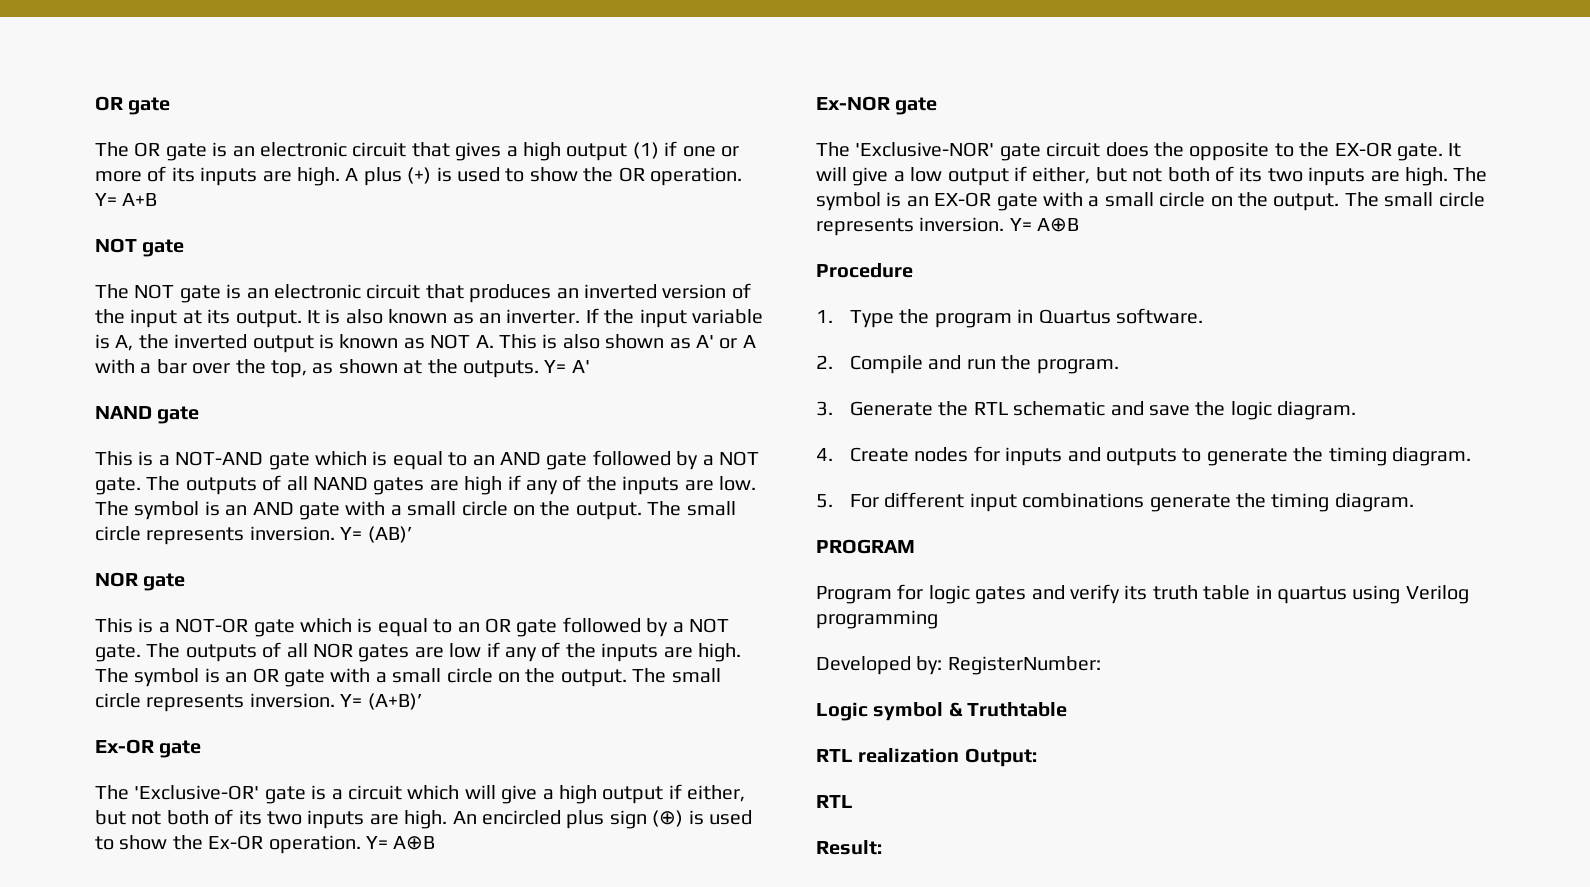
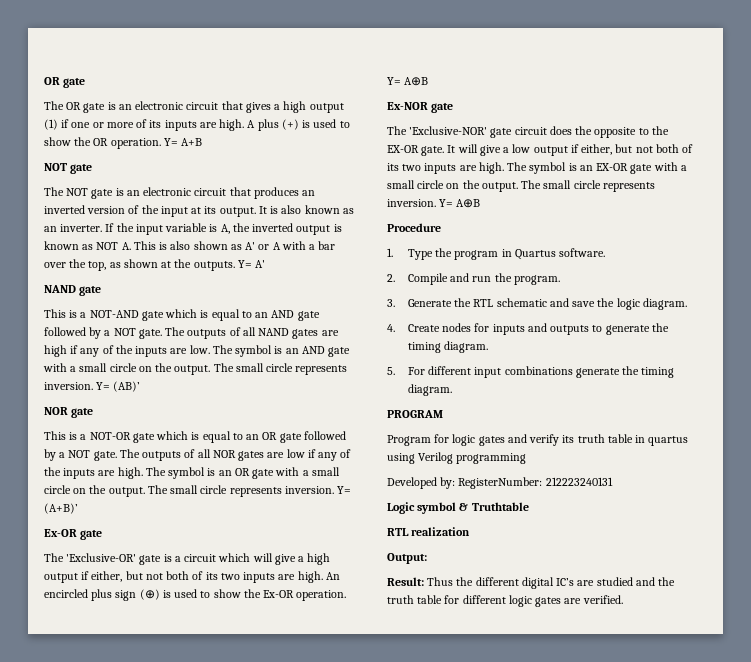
(1101, 665) none -> [545,477,613,486] 212223240131
(960, 755) none -> (471, 531) //
[816,795,853,808] // RTL -> (427, 558) none
(882, 847) none -> [427,577,676,589] [387,595,623,607] Thus the different digital IC’s are studied and the truth table for different logic gates are verified.

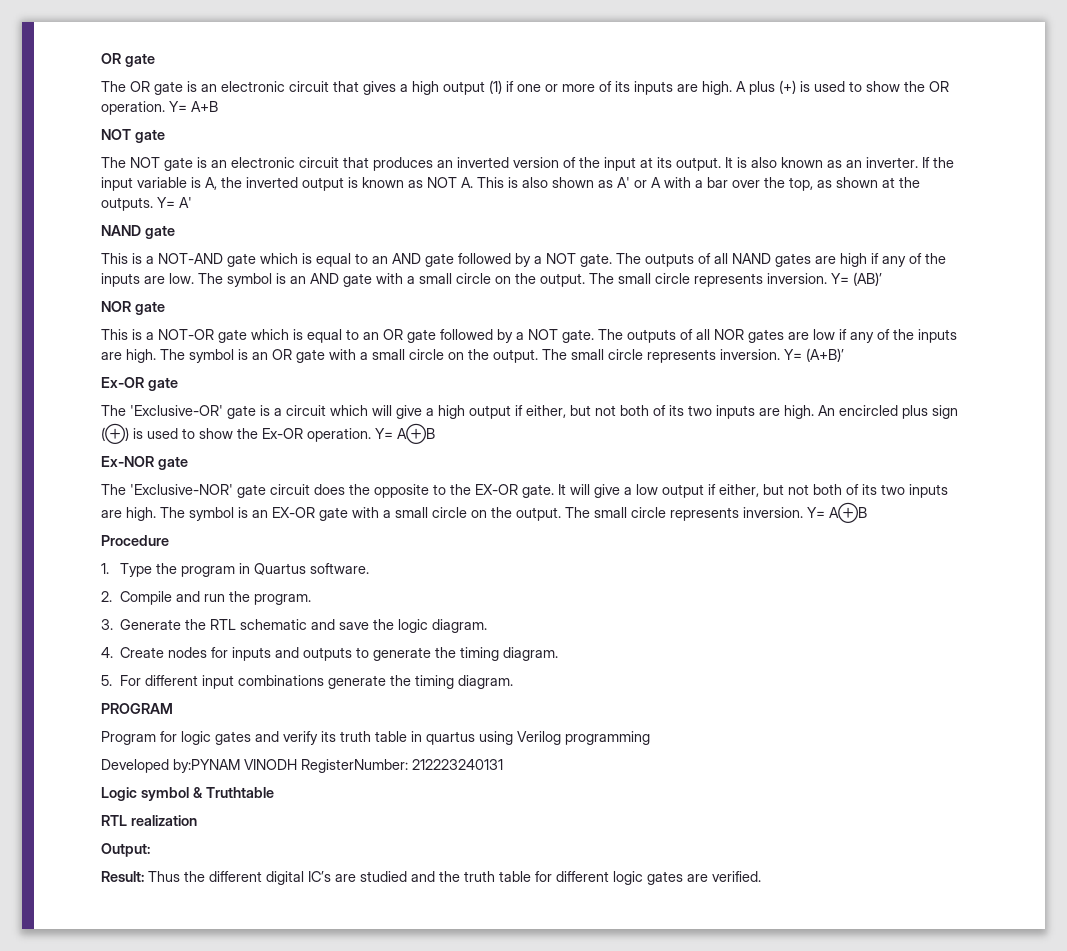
[440,477,456,489] by: -> [173,759,297,773] by:PYNAM VINODH

